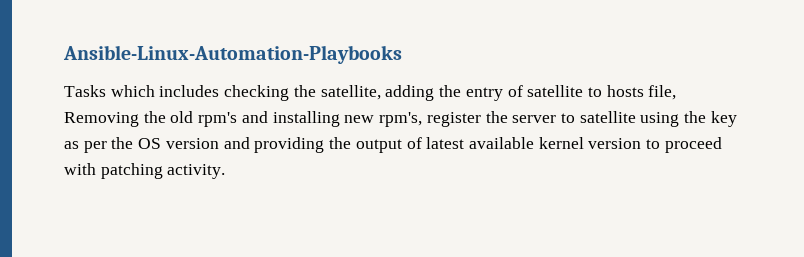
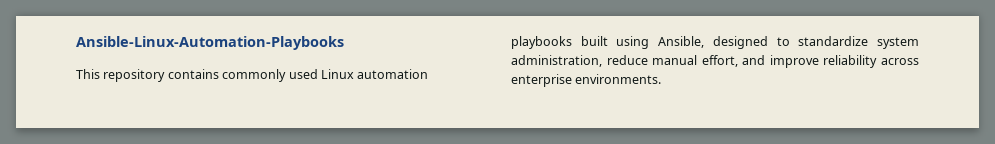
[64,85,677,101] [64,111,737,127] [64,137,722,153] [64,163,226,179] Tasks which includes checking the satellite, adding the entry of satellite to hosts file, Removing the old rpm's and installing new rpm's, register the server to satellite using the key as per the OS version and providing the output of latest available kernel version to proceed with patching activity. -> [76,69,429,82] [511,36,919,49] [511,55,919,68] [511,74,662,87] This repository contains commonly used Linux automation playbooks built using Ansible, designed to standardize system administration, reduce manual effort, and improve reliability across enterprise environments.

